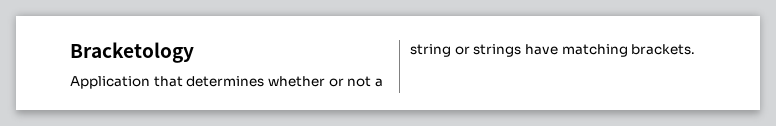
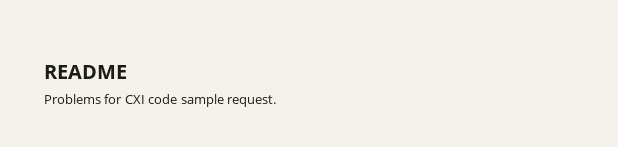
[70,42,194,63] [70,76,383,89] [410,44,696,57] Bracketology // Application that determines whether or not a string or strings have matching brackets. -> [44,65,127,79] [44,94,276,107] README // Problems for CXI code sample request.

